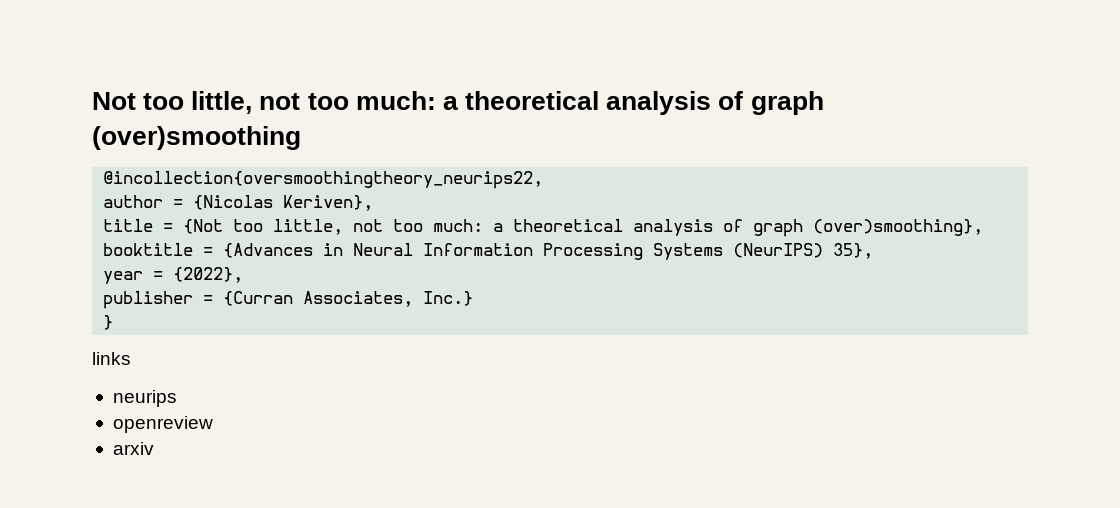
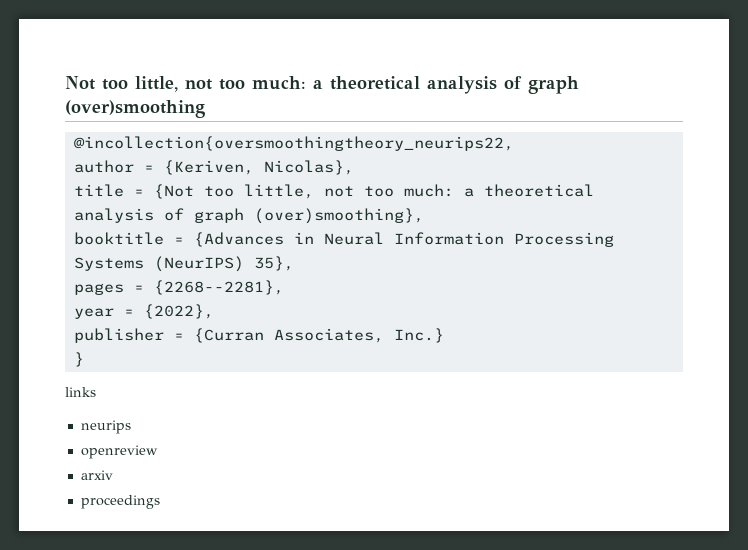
[193,195,374,211] {Nicolas Keriven}, -> [163,160,354,175] {Keriven, Nicolas},
(874, 251) none -> [73,280,284,295] // pages = {2268--2281},
(154, 448) none -> [80,495,160,509] // proceedings

